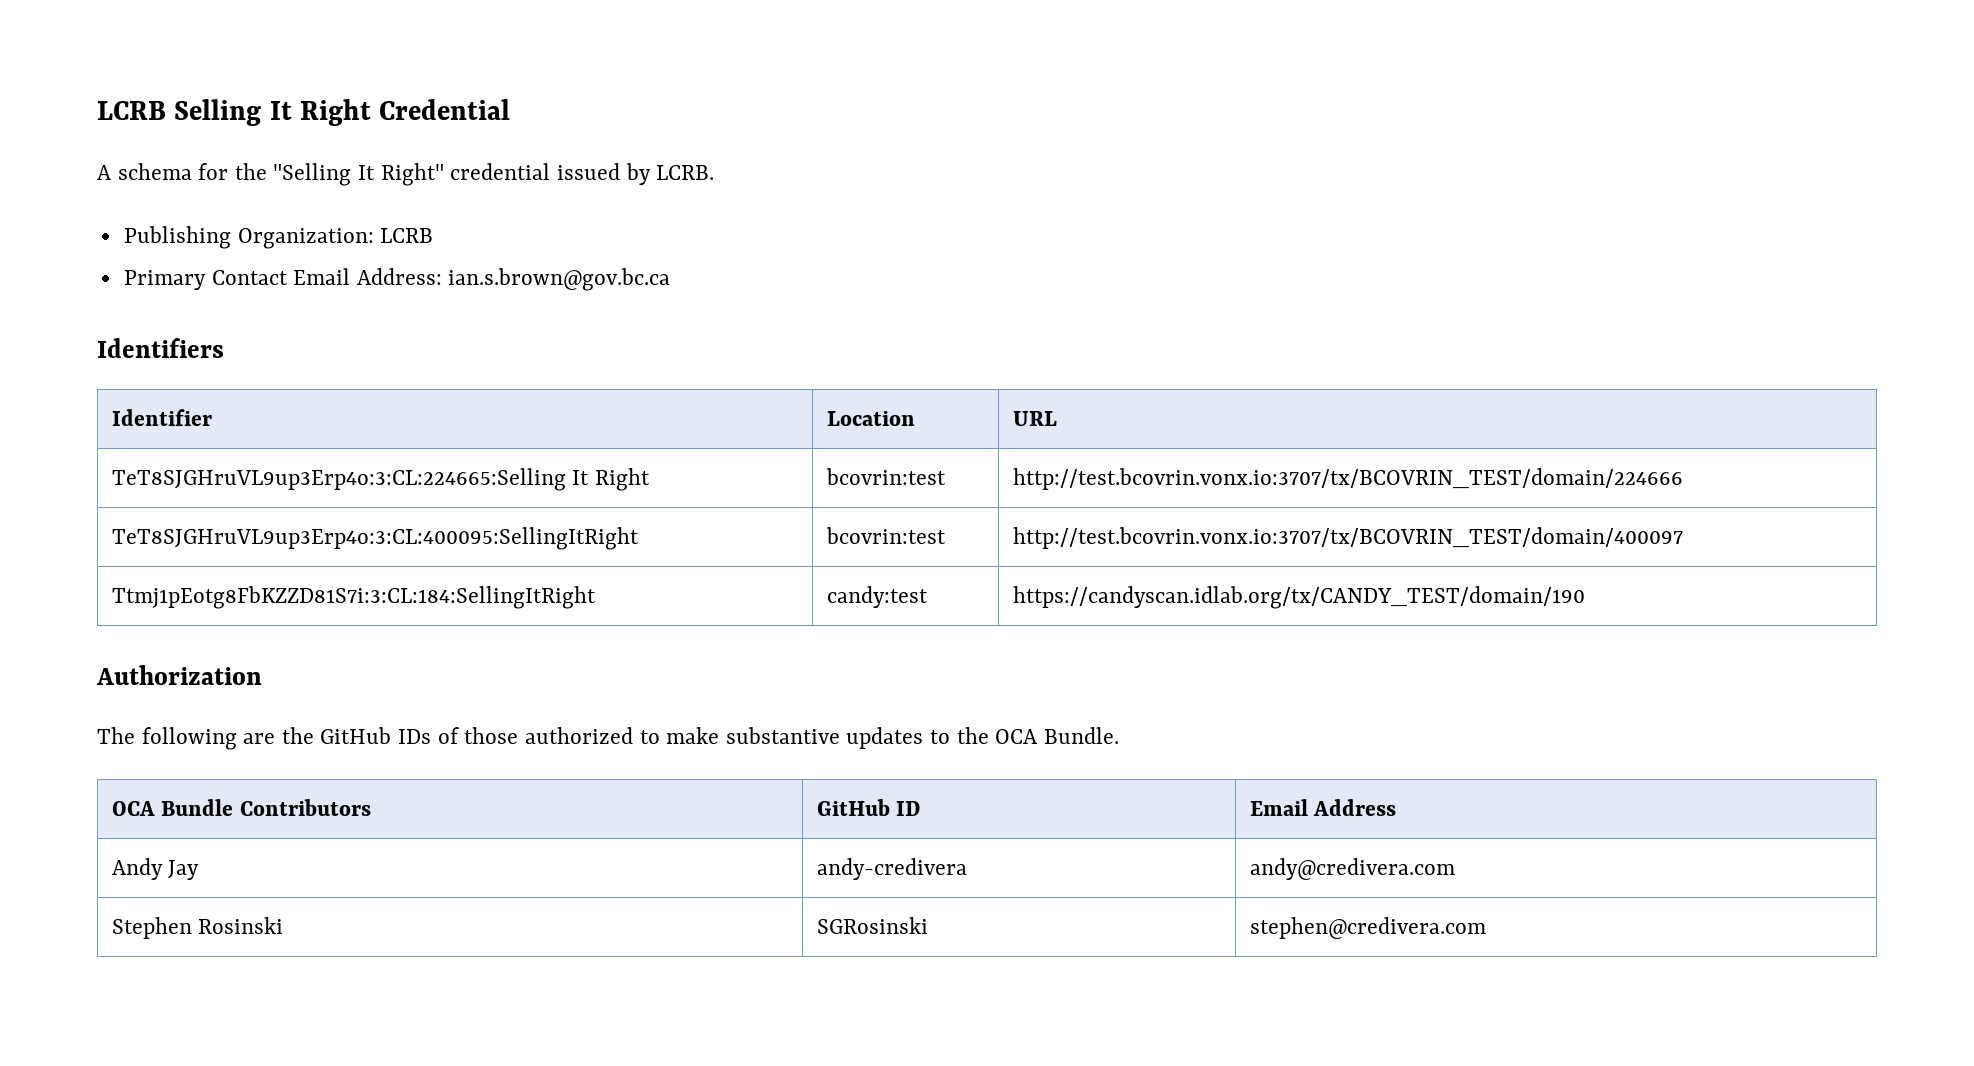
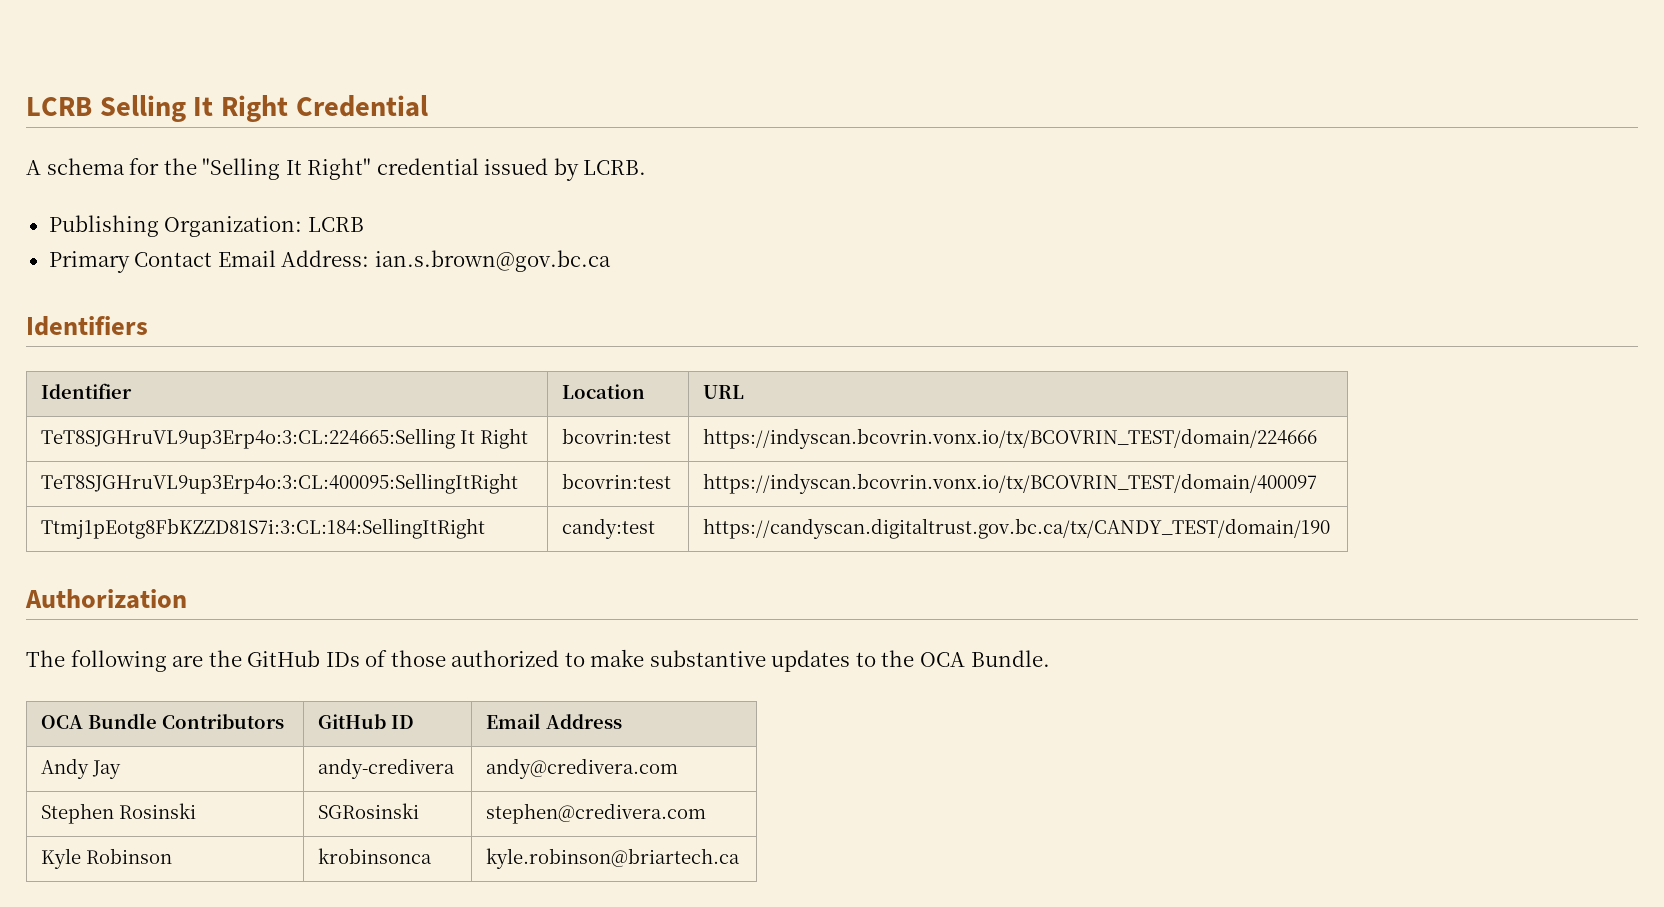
[1012,468,1683,490] http://test.bcovrin.vonx.io:3707/tx/BCOVRIN_TEST/domain/224666 -> [703,428,1318,449] https://indyscan.bcovrin.vonx.io/tx/BCOVRIN_TEST/domain/224666
[1012,527,1683,549] http://test.bcovrin.vonx.io:3707/tx/BCOVRIN_TEST/domain/400097 -> [703,473,1318,494] https://indyscan.bcovrin.vonx.io/tx/BCOVRIN_TEST/domain/400097
[1012,586,1585,609] https://candyscan.idlab.org/tx/CANDY_TEST/domain/190 -> [703,518,1331,539] https://candyscan.digitaltrust.gov.bc.ca/tx/CANDY_TEST/domain/190
(1486, 928) none -> [41,848,173,869] [318,848,433,864] [486,848,741,869] // Kyle Robinson | krobinsonca | kyle.robinson@briartech.ca

